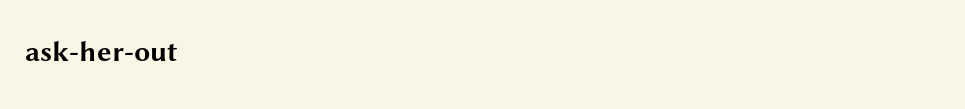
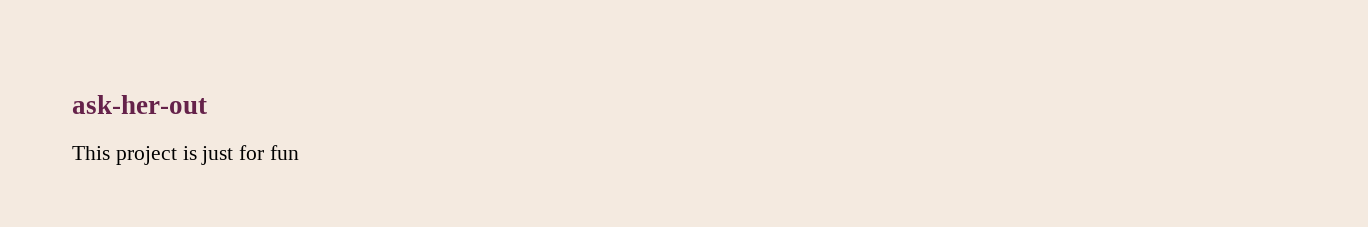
(177, 51) none -> [72,145,300,165] // This project is just for fun

